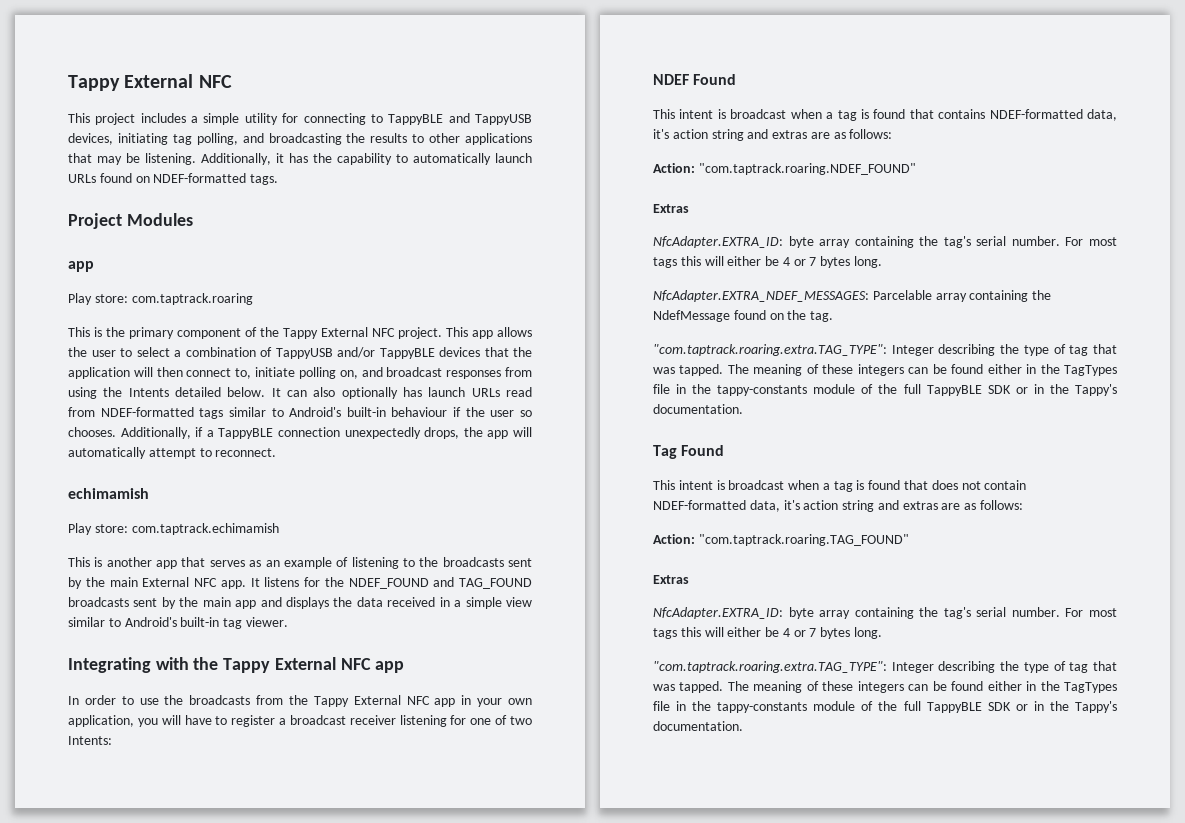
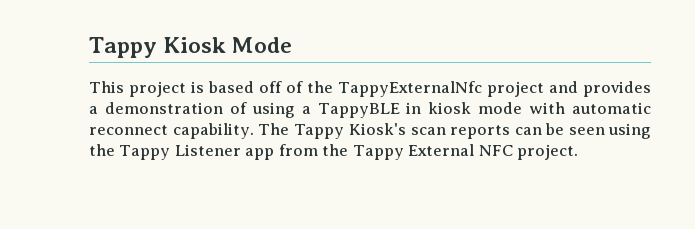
[68,74,232,91] Tappy External NFC -> [89,37,293,58] Tappy Kiosk Mode
[140,113,532,125] [68,133,532,145] [68,153,532,165] [68,173,279,185] [68,213,193,229] [68,261,94,272] [68,293,253,305] [68,327,257,339] includes a simple utility for connecting to TappyBLE and TappyUSB devices, initiating tag polling, and broadcasting the results to other applications that may be listening. Additionally, it has the capability to automatically launch URLs found on NDEF-formatted tags. // Project Modules // app // Play store: com.taptrack.roaring // This is the primary component of -> [191,81,651,97] [89,102,652,118] [89,123,651,139] [89,144,318,160] is based off of the TappyExternalNfc project and provides a demonstration of using a TappyBLE in kiosk mode with automatic reconnect capability. The Tappy Kiosk's scan reports can be seen using the Tappy Listener app from
[446,327,532,339] [68,347,532,359] [68,367,532,379] [68,387,532,399] [68,407,532,419] [68,427,533,439] [68,447,277,459] [68,488,149,499] [68,523,279,535] [68,557,532,569] [68,577,532,589] [68,597,532,609] [68,617,288,629] [68,657,405,673] [68,695,532,707] [68,715,533,727] [68,736,112,745] [653,74,737,85] [653,109,1117,121] [653,129,893,141] [653,163,916,175] [653,204,689,213] [653,236,1117,248] [653,256,883,268] [653,290,1052,302] [653,310,834,322] [653,344,1117,356] [653,364,1117,376] [653,384,1117,396] [653,404,743,414] [653,445,725,459] [653,480,1027,492] [653,500,1024,512] [653,534,909,546] [653,575,689,584] [653,607,1117,619] [653,627,883,639] [653,661,1117,673] [653,681,1117,693] [653,701,1117,713] [653,721,743,731] This app allows the user to select a combination of TappyUSB and/or TappyBLE devices that the application will then connect to, initiate polling on, and broadcast responses from using the Intents detailed below. It can also optionally has launch URLs read from NDEF-formatted tags similar to Android's built-in behaviour if the user so chooses. Additionally, if a TappyBLE connection unexpectedly drops, the app will automatically attempt to reconnect. // echimamish // Play store: com.taptrack.echimamish // This is another app that serves as an example of listening to the broadcasts sent by the main External NFC app. It listens for the NDEF_FOUND and TAG_FOUND broadcasts sent by the main app and displays the data received in a simple view similar to Android's built-in tag viewer. // Integrating with the Tappy External NFC app // In order to use the broadcasts from the Tappy External NFC app in your own application, you will have to register a broadcast receiver listening for one of two Intents: // NDEF Found // This intent is broadcast when a tag is found that contains NDEF-formatted data, it's action string and extras are as follows: // Action: "com.taptrack.roaring.NDEF_FOUND" // Extras // NfcAdapter.EXTRA_ID: byte array containing the tag's serial number. For most tags this will either be 4 or 7 bytes long. // NfcAdapter.EXTRA_NDEF_MESSAGES: Parcelable array containing the NdefMessage found on the tag. // "com.taptrack.roaring.extra.TAG_TYPE": Integer describing the type of tag that was tapped. The meaning of these integers can be found either in the TagTypes file in the tappy-constants module of the full TappyBLE SDK or in the Tappy's documentation. // Tag Found // This intent is broadcast when a tag is found that does not contain NDEF-formatted data, it's action string and extras are as follows: // Action: "com.taptrack.roaring.TAG_FOUND" // Extras // NfcAdapter.EXTRA_ID: byte array containing the tag's serial number. For most tags this will either be 4 or 7 bytes long. // "com.taptrack.roaring.extra.TAG_TYPE": Integer describing the type of tag that was tapped. The meaning of these integers can be found either in the TagTypes file in the tappy-constants module of the full TappyBLE SDK or in the Tappy's documentation. -> (579, 152) none

